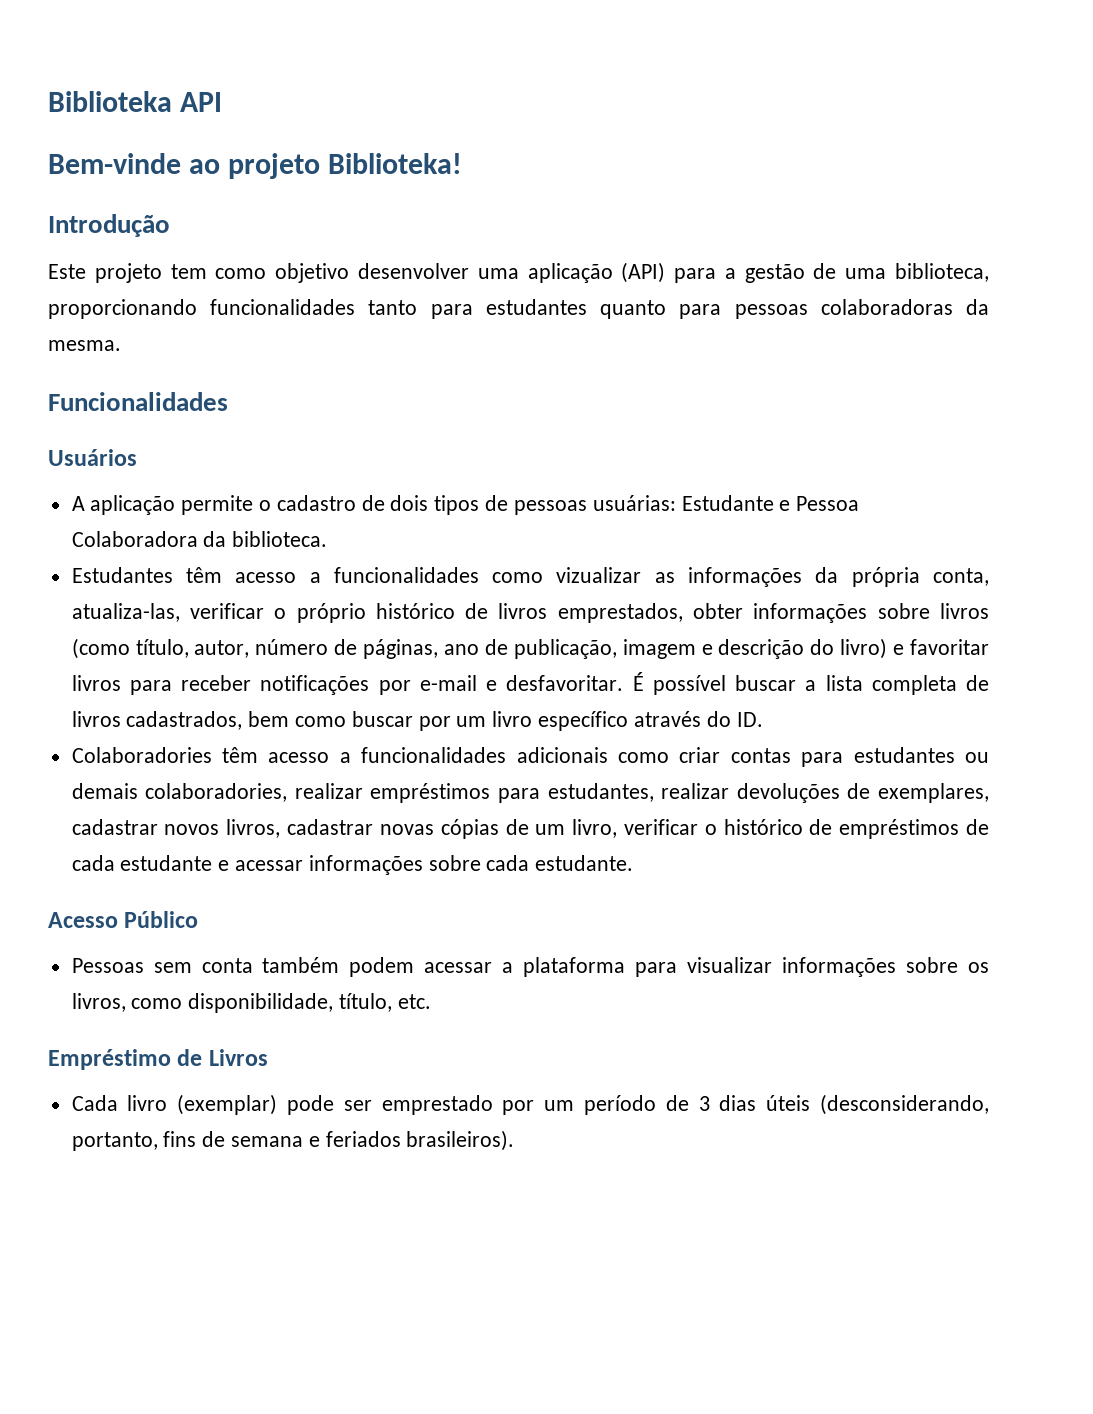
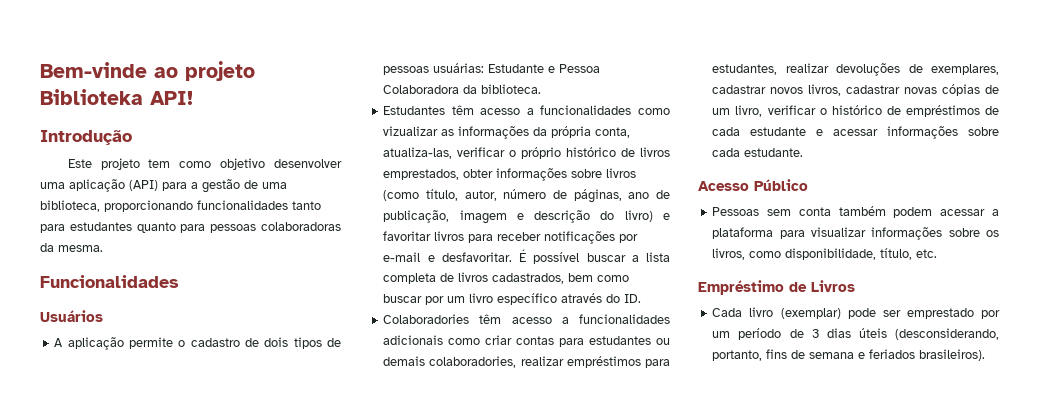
[48,91,223,112] Biblioteka API // -> (40, 70) none
[328,153,463,174] Biblioteka! -> [40,89,193,105] Biblioteka API!

